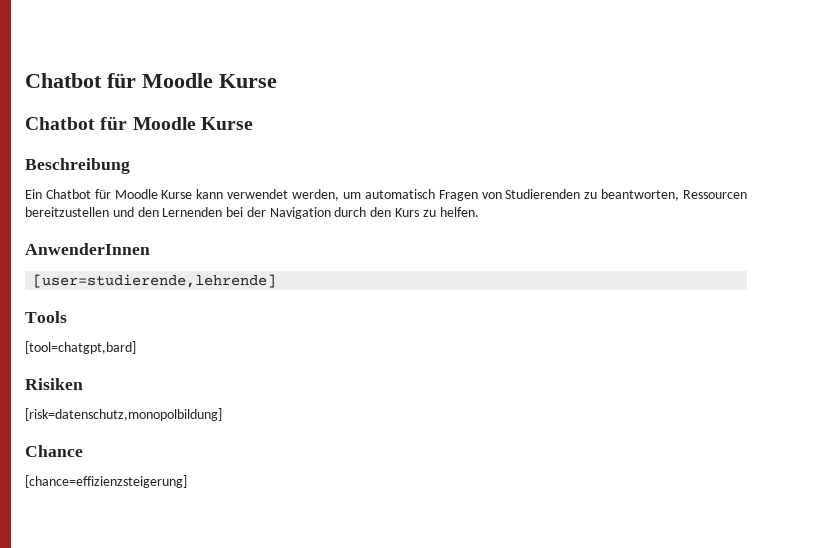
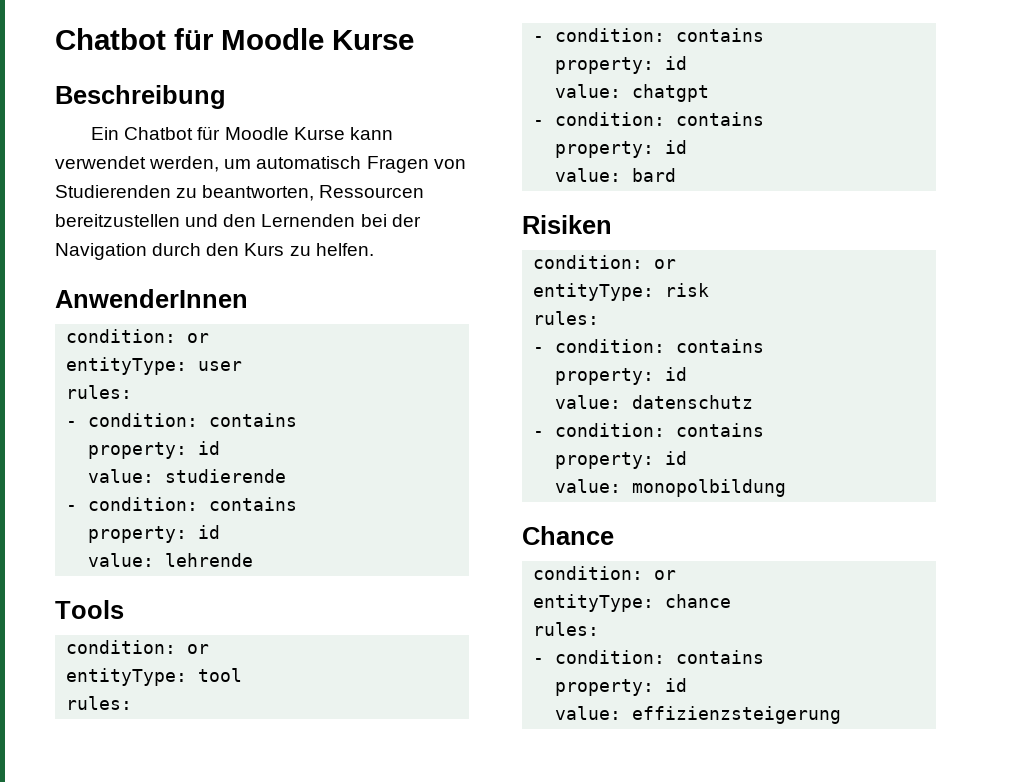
[25,73,277,88] [25,116,253,130] Chatbot für Moodle Kurse // Chatbot für Moodle Kurse -> [55,28,414,50] Chatbot für Moodle Kurse
[33,274,277,288] [25,311,67,323] [25,341,136,354] [25,378,83,390] [25,408,222,421] [25,445,83,457] [25,475,187,488] [user=studierende,lehrende] // Tools // [tool=chatgpt,bard] // Risiken // [risk=datenschutz,monopolbildung] // Chance // [chance=effizienzsteigerung] -> [66,329,210,343] [66,357,243,375] [66,385,133,399] [66,413,298,427] [88,441,221,459] [88,469,287,483] [66,497,298,511] [88,525,221,543] [88,553,254,567] [55,600,124,619] [66,640,210,654] [66,668,243,686] [66,696,133,710] [533,28,765,42] [555,56,688,74] [555,84,710,102] [533,112,765,126] [555,140,688,158] [555,168,677,182] [522,215,612,234] [533,255,677,269] [533,283,710,301] [533,311,600,325] [533,339,765,353] [555,367,688,385] [555,395,754,409] [533,423,765,437] [555,451,688,469] [555,479,787,497] [522,526,614,545] [533,566,677,580] [533,594,732,612] [533,622,600,636] [533,650,765,664] [555,678,688,696] [555,706,842,724] condition: or // entityType: user // rules: // - condition: contains // property: id // value: studierende // - condition: contains // property: id // value: lehrende // Tools // condition: or // entityType: tool // rules: // - condition: contains // property: id // value: chatgpt // - condition: contains // property: id // value: bard // Risiken // condition: or // entityType: risk // rules: // - condition: contains // property: id // value: datenschutz // - condition: contains // property: id // value: monopolbildung // Chance // condition: or // entityType: chance // rules: // - condition: contains // property: id // value: effizienzsteigerung

